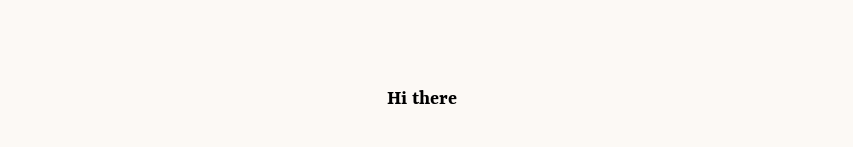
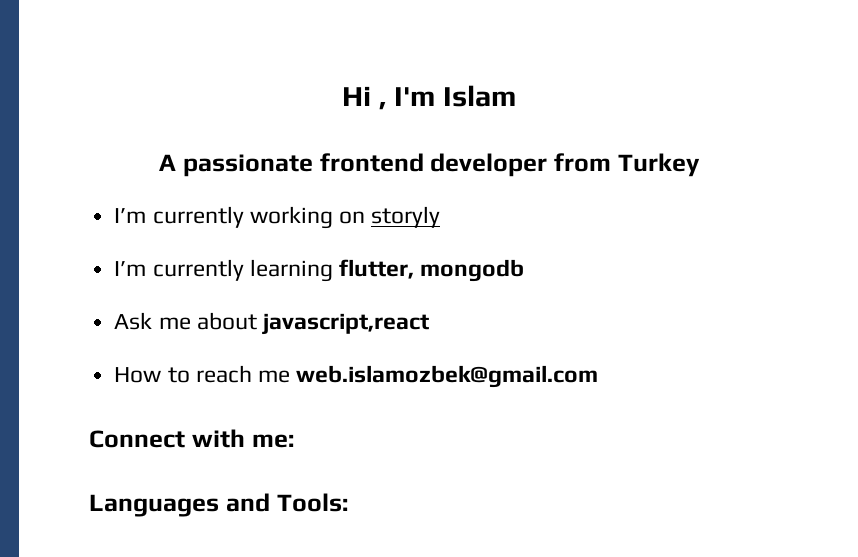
[412,90,458,104] there -> [379,85,516,110] [159,153,700,177] [114,206,441,229] [114,259,525,282] [114,312,429,335] [114,365,599,388] [89,429,294,448] [89,493,348,517] , I'm Islam // A passionate frontend developer from Turkey // I’m currently working on storyly // I’m currently learning flutter, mongodb // Ask me about javascript,react // How to reach me web.islamozbek@gmail.com // Connect with me: // Languages and Tools:

